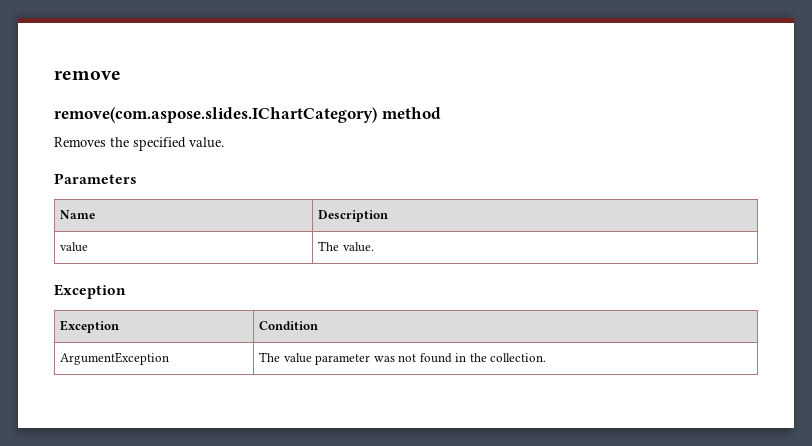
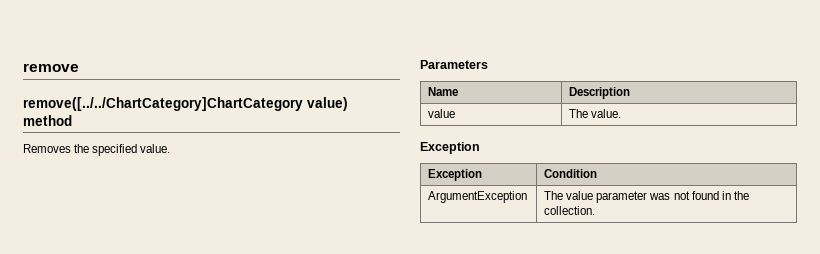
[54,107,377,123] remove(com.aspose.slides.IChartCategory) -> [23,97,348,111] remove([../../ChartCategory]ChartCategory value)

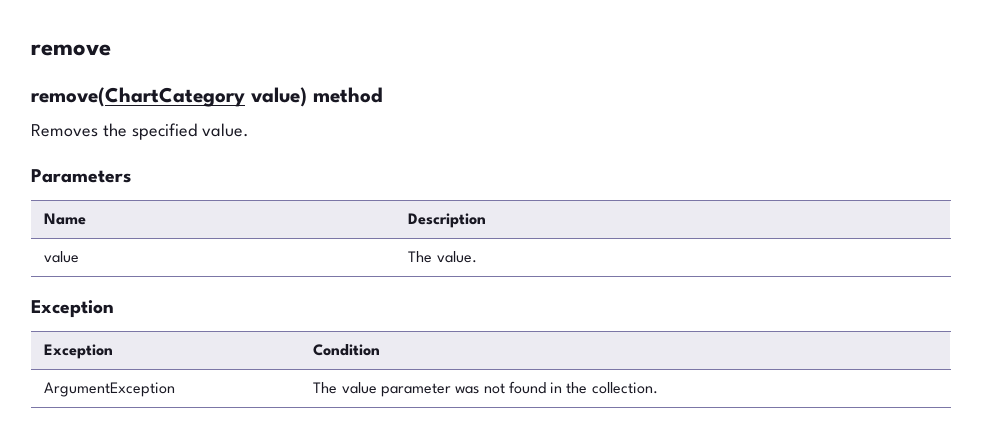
[23,97,303,111] remove([../../ChartCategory]ChartCategory -> [31,87,245,107] remove(ChartCategory

